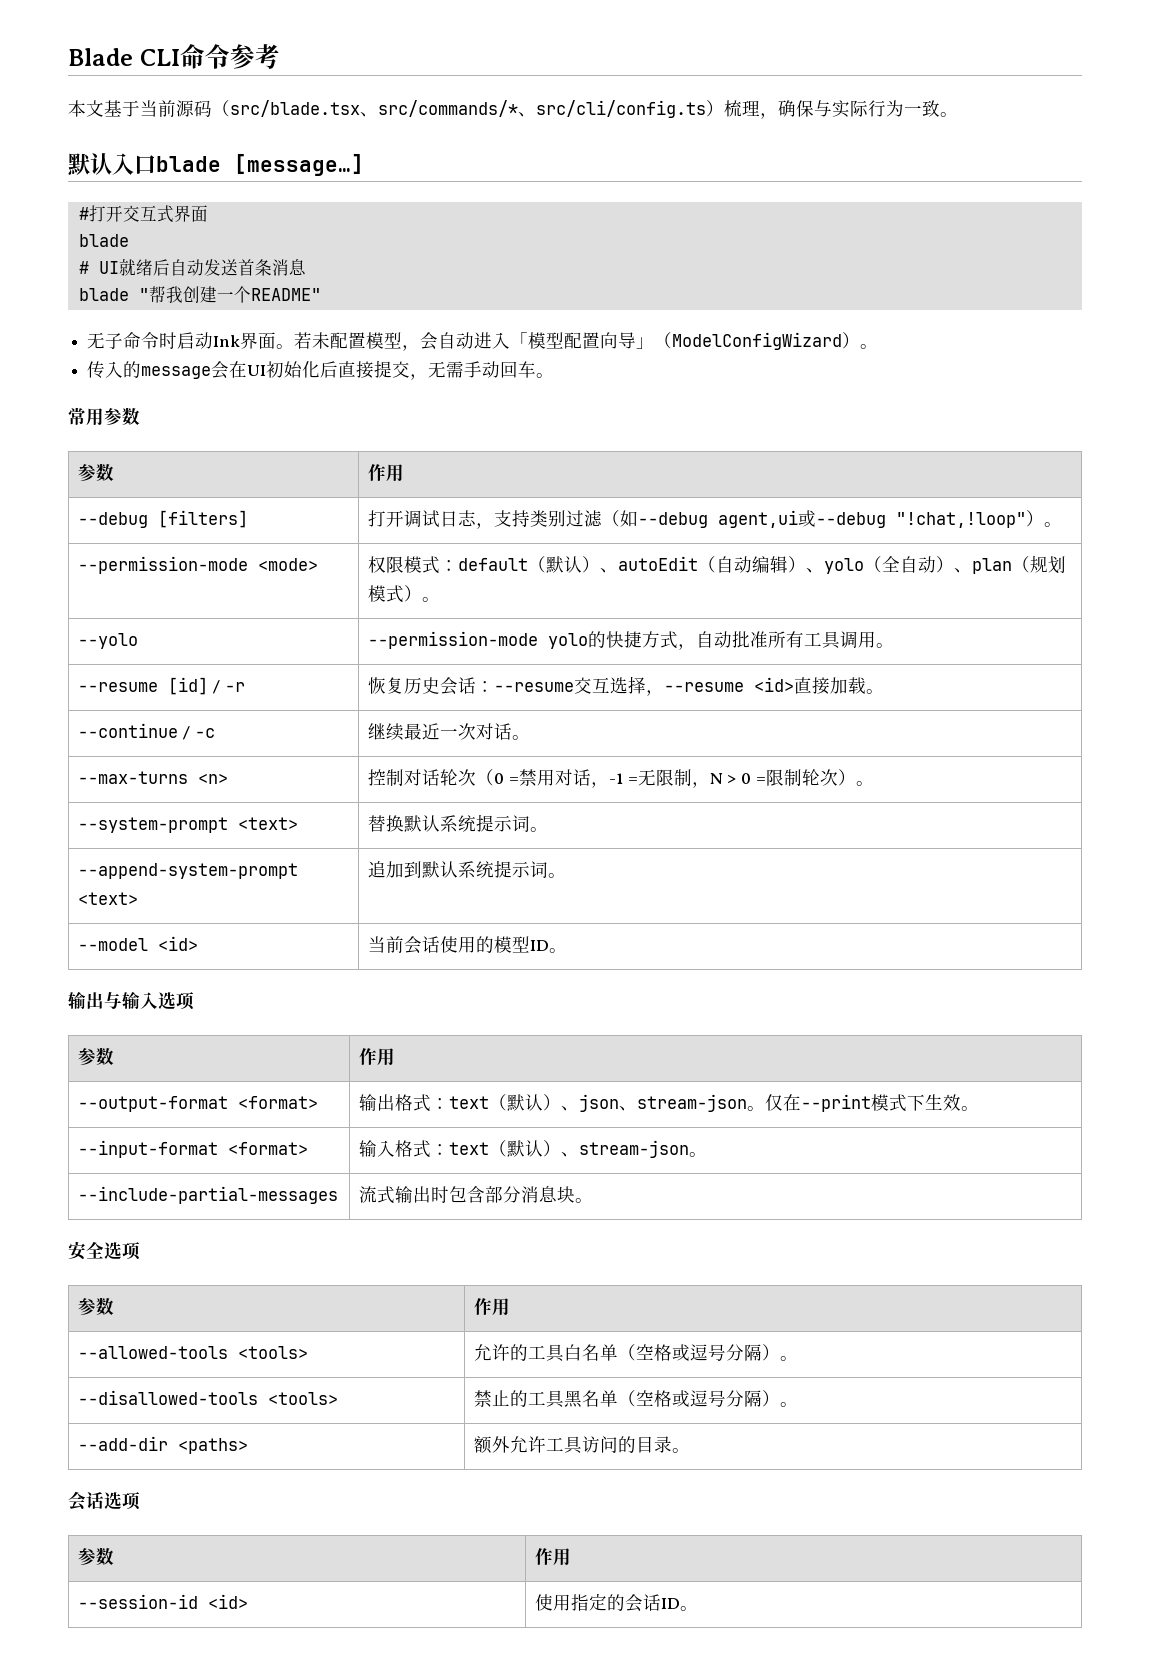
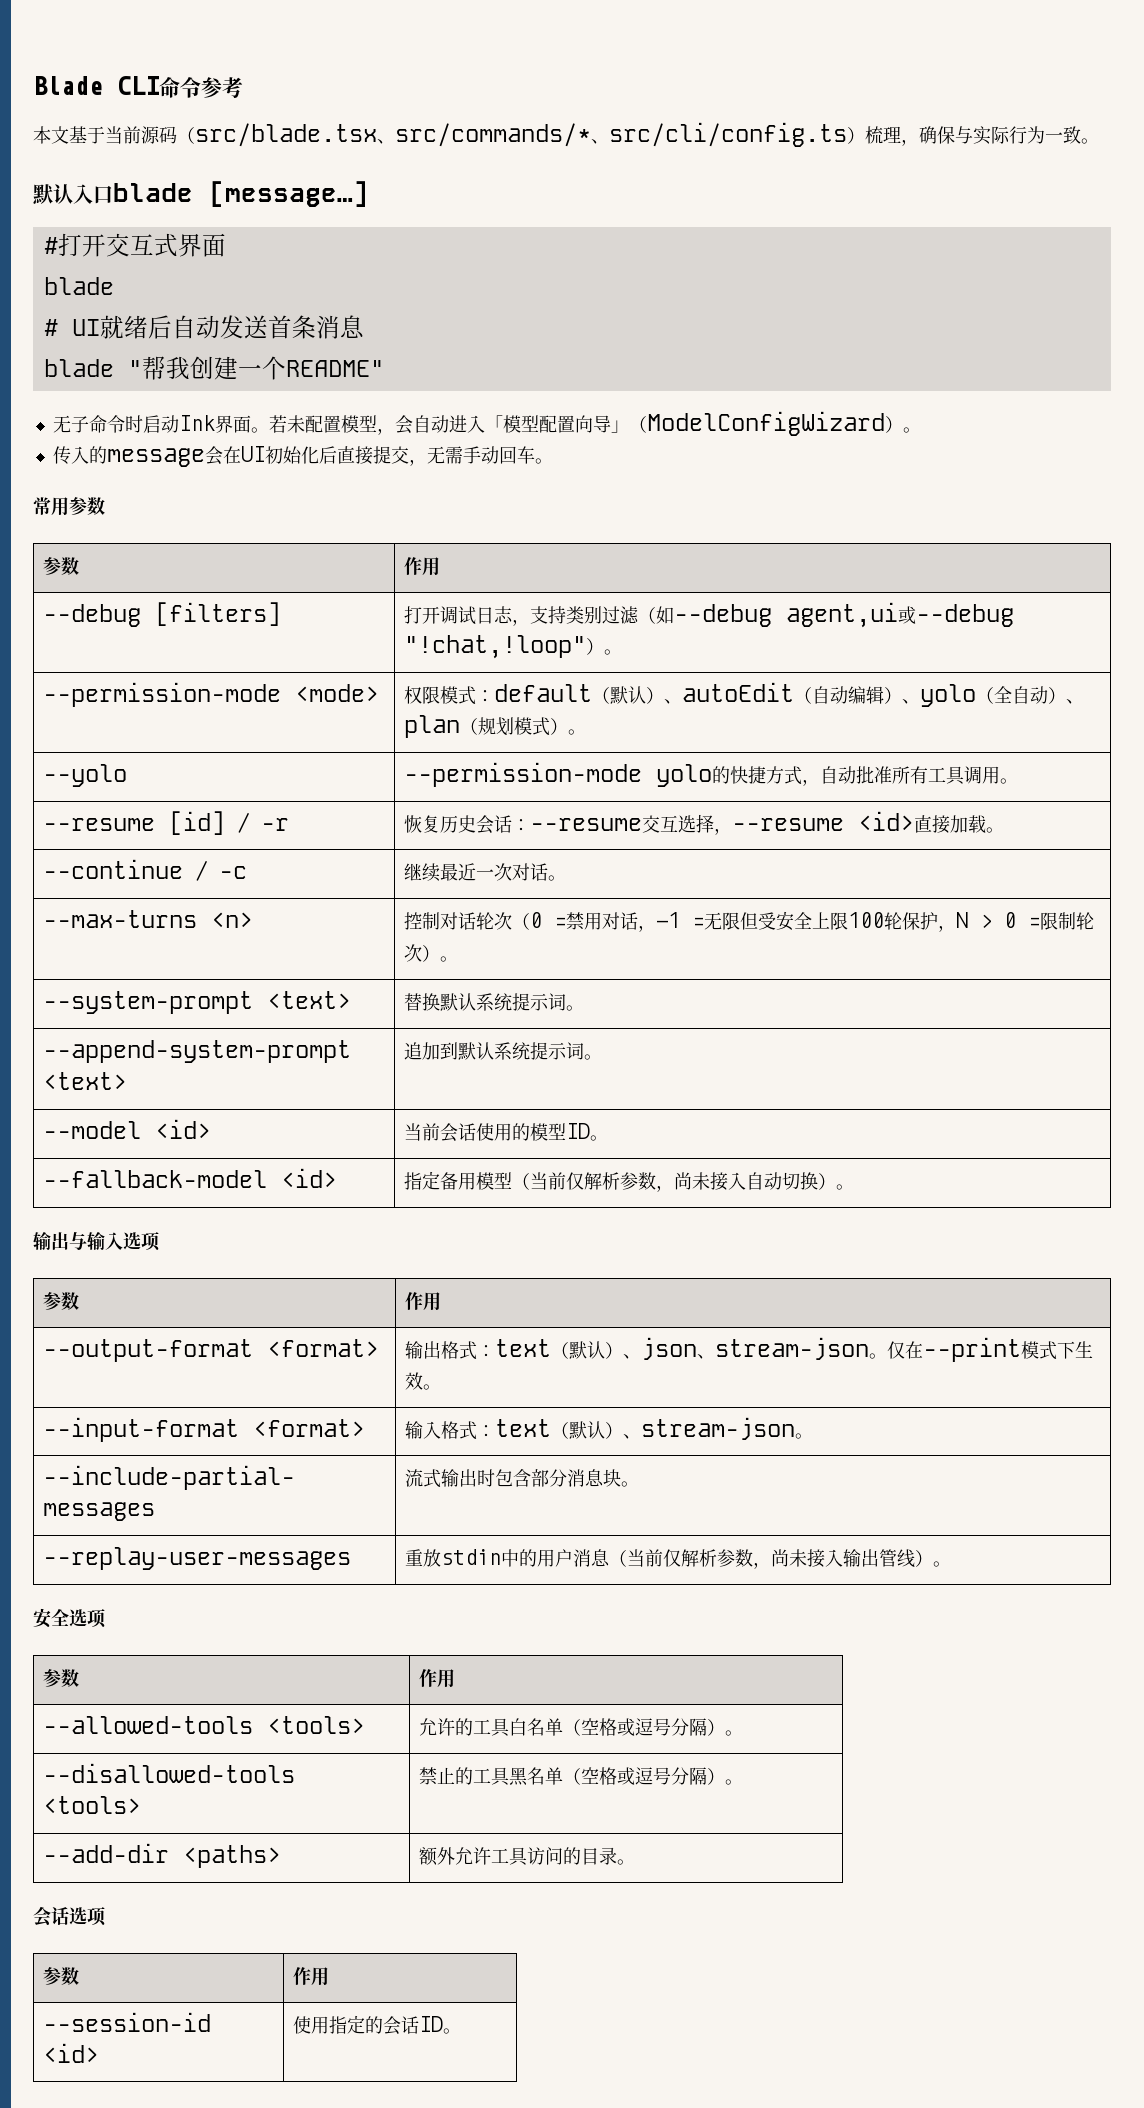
[673,769,692,786] 制 -> [739,911,938,931] 但受安全上限100轮保护
(568, 950) none -> [42,1168,337,1188] [403,1171,854,1192] // --fallback-model <id> | 指定备用模型（当前仅解析参数，尚未接入自动切换）。
(594, 1200) none -> [42,1547,351,1570] [404,1549,951,1569] // --replay-user-messages | 重放stdin中的用户消息（当前仅解析参数，尚未接入输出管线）。

